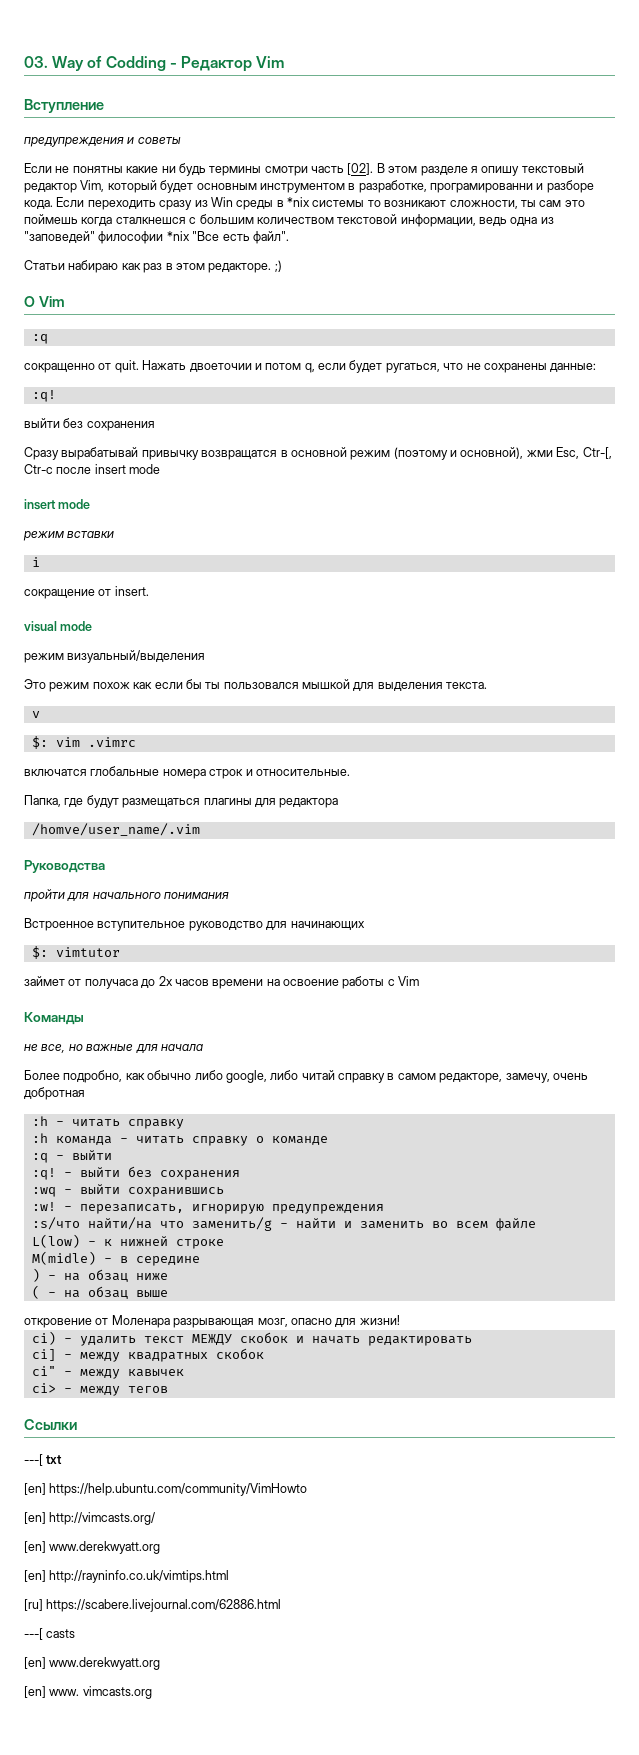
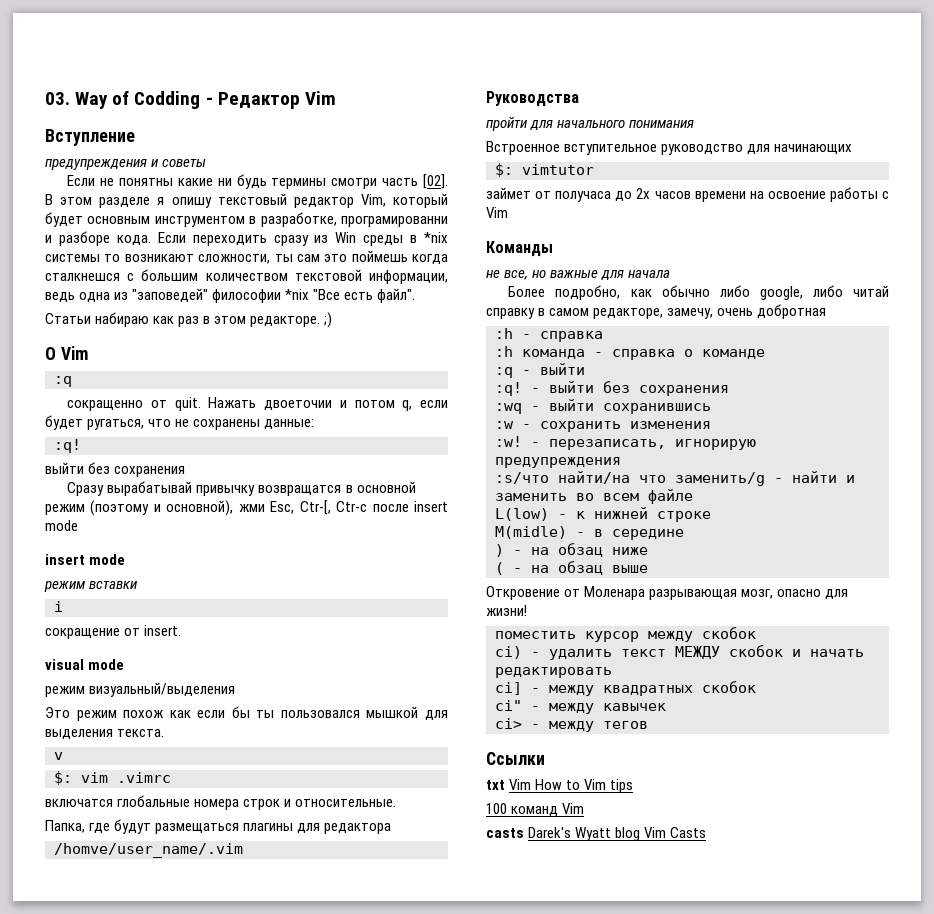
[71,1119,184,1129] читать справку -> [540,331,603,342] справка
[135,1136,248,1146] читать справку -> [612,349,675,360] справкa
(224, 1192) none -> [495,421,711,432] // :w - сохранить изменения
[24,1318,92,1328] откровение -> [486,586,560,600] Откровение
(400, 1320) none -> [495,627,756,642] // поместить курсор между скобок
[24,1454,43,1466] ---[ -> (545, 758) none
[24,1483,308,1496] [24,1512,156,1525] [24,1541,161,1554] [24,1570,230,1583] [24,1599,282,1612] [24,1628,76,1640] [24,1657,161,1670] [24,1686,152,1699] // [en] https://help.ubuntu.com/community/VimHowto // [en] http://vimcasts.org/ // [en] www.derekwyatt.org // [en] http://rayninfo.co.uk/vimtips.html // [ru] https://scabere.livejournal.com/62886.html // ---[ casts // [en] www.derekwyatt.org // [en] www. vimcasts.org -> [509,779,634,793] [486,803,585,816] [486,827,707,841] Vim How to Vim tips // 100 команд Vim // casts Darek's Wyatt blog Vim Casts

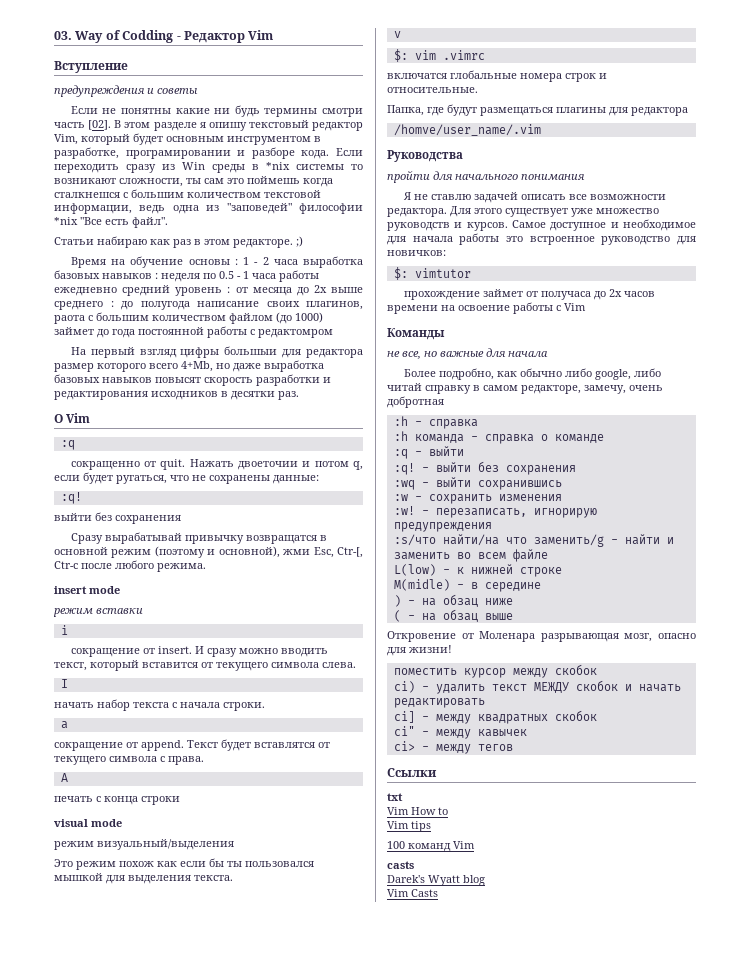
[341,216,448,227] програмированни -> [125,150,231,159] програмировании
(333, 320) none -> [70,256,363,268] [54,270,319,282] [54,285,363,296] [54,301,363,310] [54,312,323,324] [54,326,333,338] [70,346,363,358] [54,360,324,372] [54,374,331,386] [54,391,299,400] // Время на обучение основы : 1 - 2 часа выработка базовых навыков : неделя по 0.5 - 1 часа работы ежедневно средний уровень : от месяца до 2х выше среднего : до полугода написание своих плагинов, раота с большим количеством файлом (до 1000) займет до года постоянной работы с редактомром // На первый взгляд цифры большыи для редактора размер которого всего 4+Mb, но даже выработка базовых навыков повысят скорость разработки и редактирования исходников в десятки раз.
[414,501,449,512] [45,520,78,531] insert mode -> [115,560,206,572] любого режима.
(182, 630) none -> [194,646,328,657] [54,660,356,671] [60,679,68,688] [54,699,265,711] [60,721,68,729] [54,739,330,751] [54,756,204,765] [60,773,68,782] [54,796,180,805] И сразу можно вводить текст, который вставится от текущего символа слева. // I // начать набор текста с начала строки. // a // сокращение от append. Текст будет вставлятся от текущего символа с права. // A // печать с конца строки
[486,141,658,155] Встроенное вступительное -> [402,192,666,203] [387,206,659,217] [387,219,696,231] [387,233,595,245] Я не ставлю задачей описать все возможности редактора. Для этого существует уже множество руководств и курсов. Самое доступное и необходимое для начала работы это встроенное
[774,144,853,154] начинающих -> [387,250,446,256] новичков:
(594, 169) none -> [403,291,480,300] прохождение
(505, 785) none -> (403, 797) //
(581, 785) none -> (448, 811) //
(524, 833) none -> (414, 865) //
(641, 834) none -> (485, 880) //

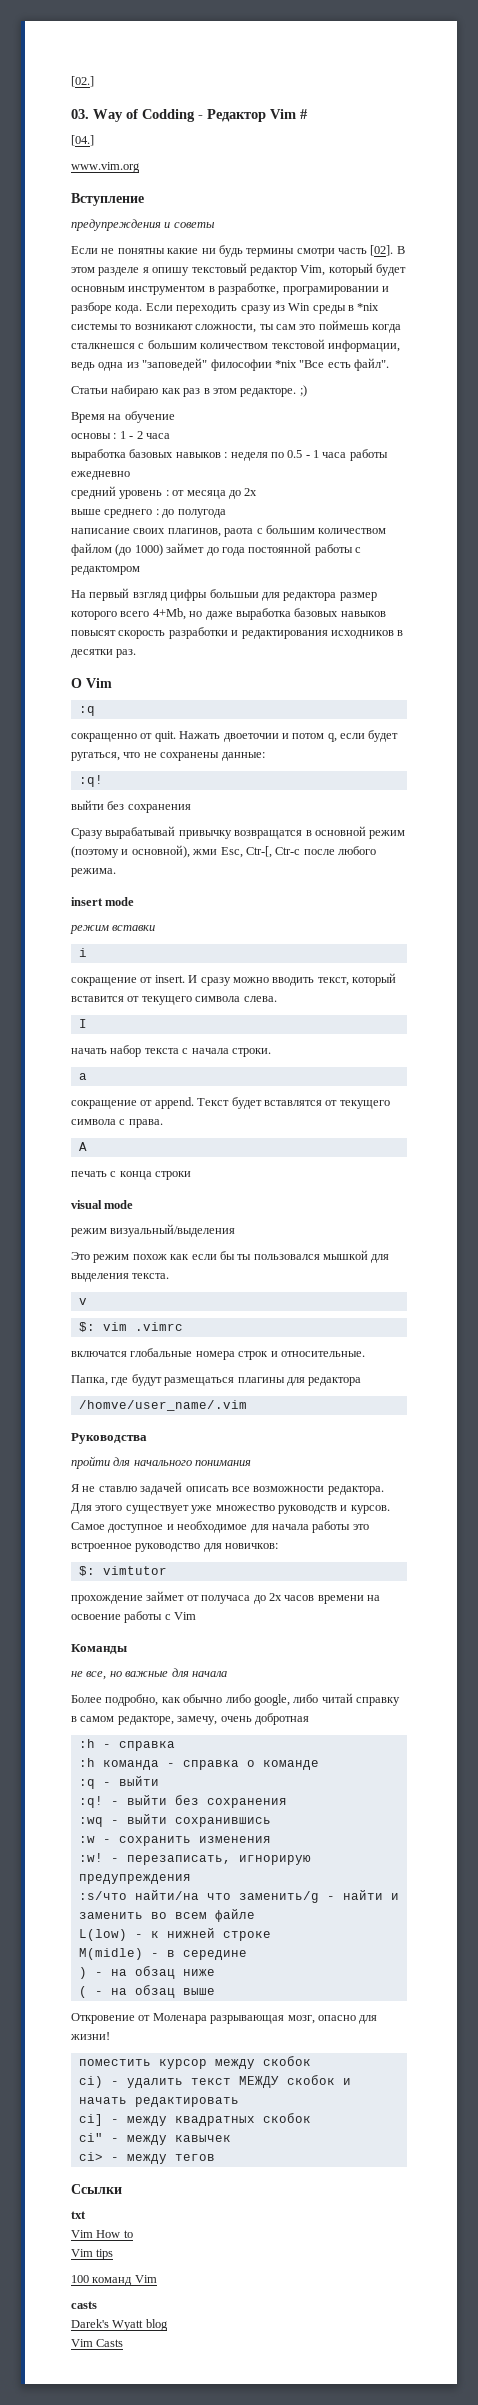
(54, 35) none -> [71,76,94,87] [02.] //
(274, 35) none -> [300,109,308,119] [71,135,94,146] [71,162,140,173] # // [04.] // www.vim.org
(184, 262) none -> (175, 417) //
(298, 262) none -> (170, 436) //
(117, 291) none -> (130, 475) //
(327, 289) none -> (258, 492) //
(190, 305) none -> (226, 513) //

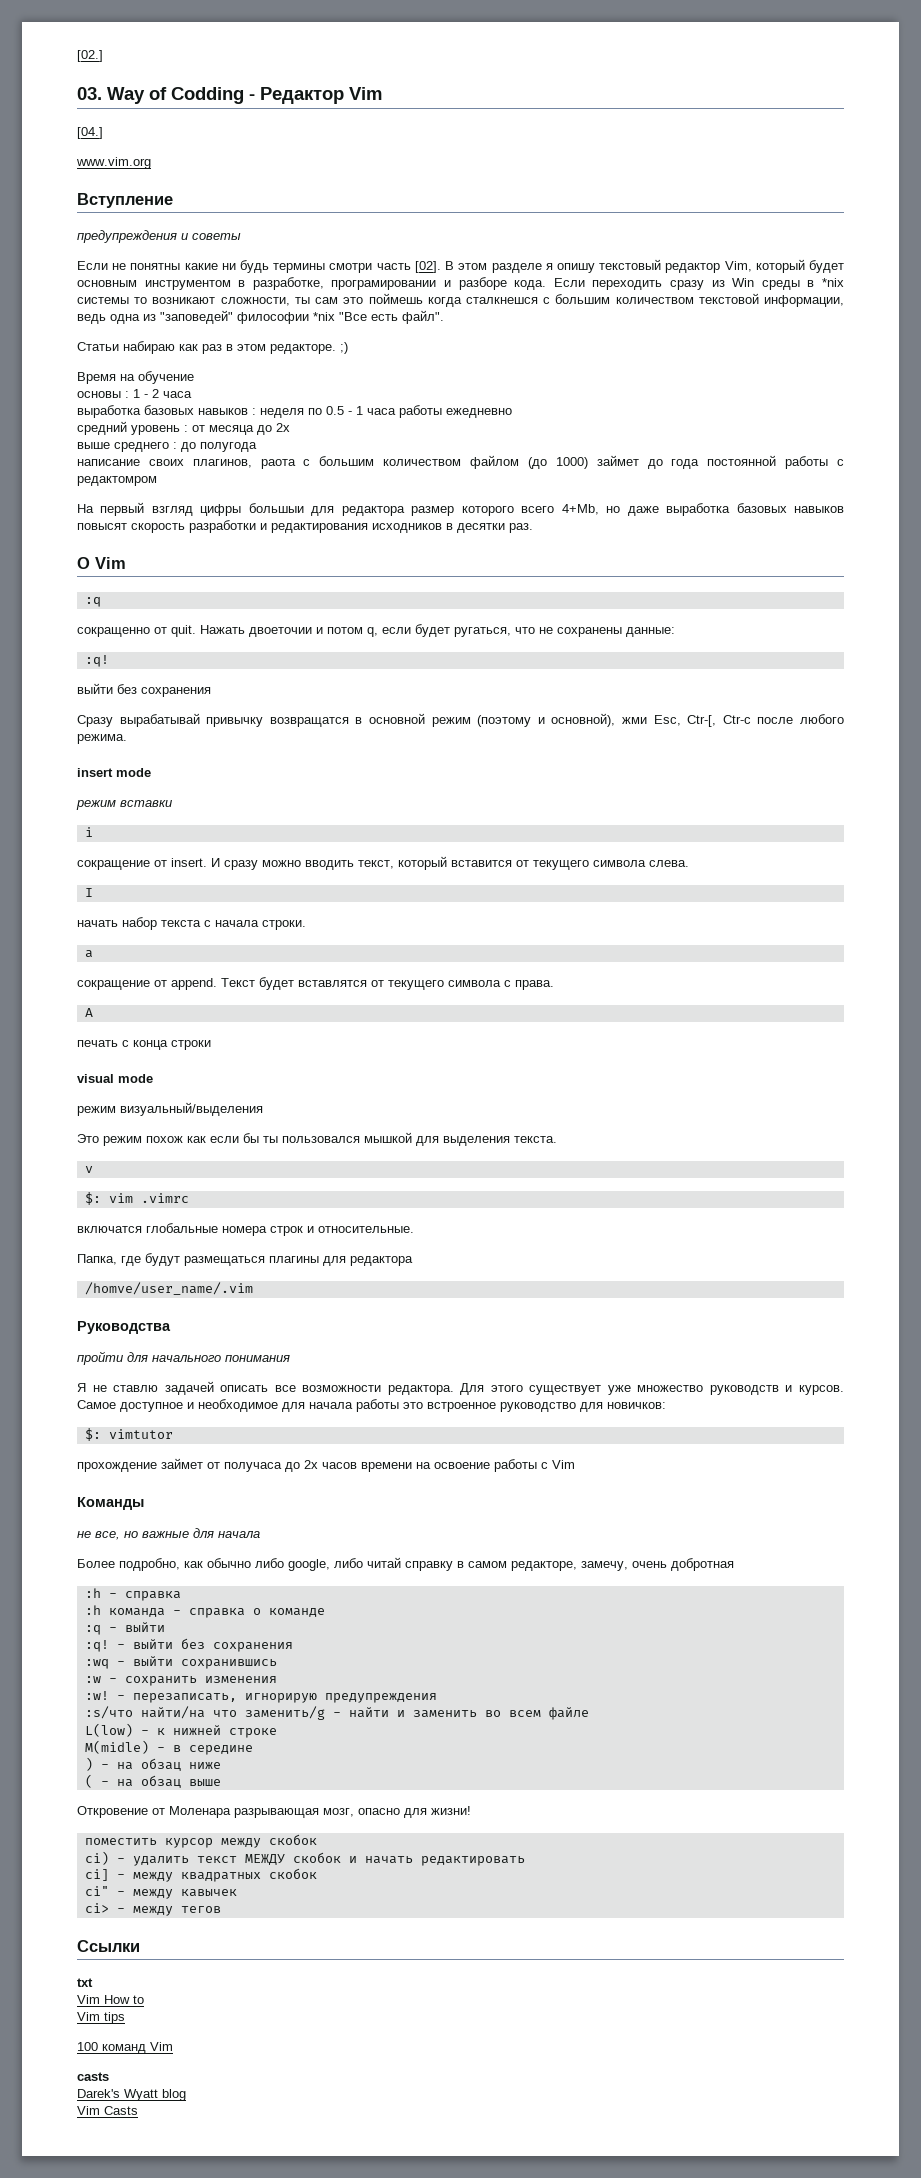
[300,109,308,119] # -> (382, 93) none

